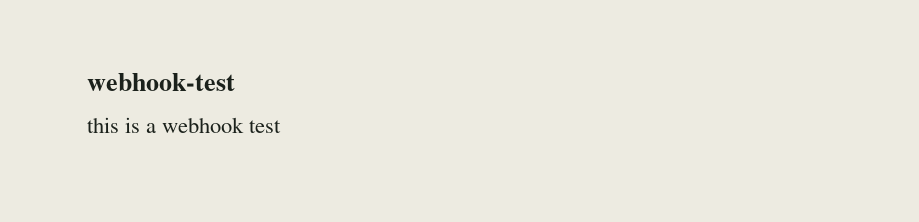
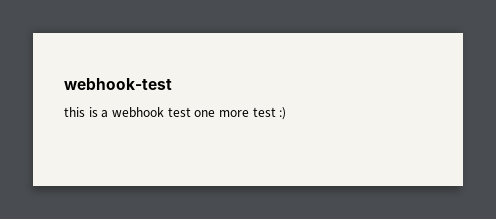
(282, 126) none -> [194,107,287,120] one more test :)

